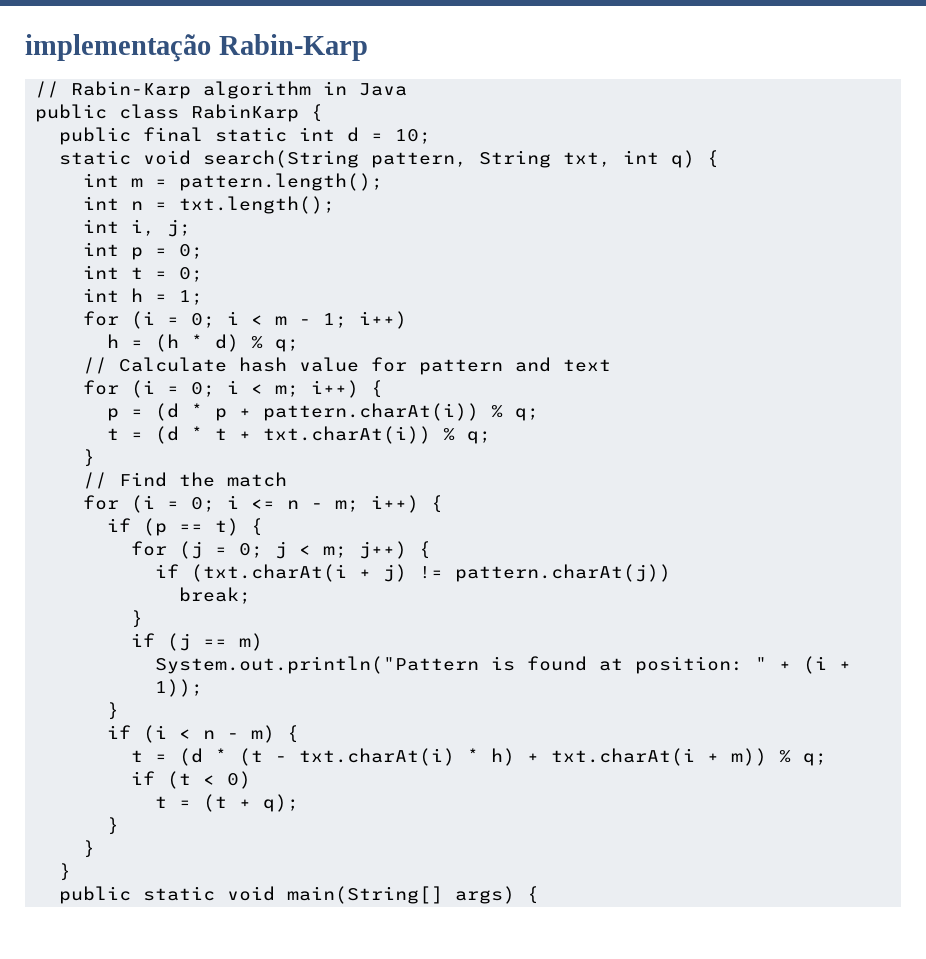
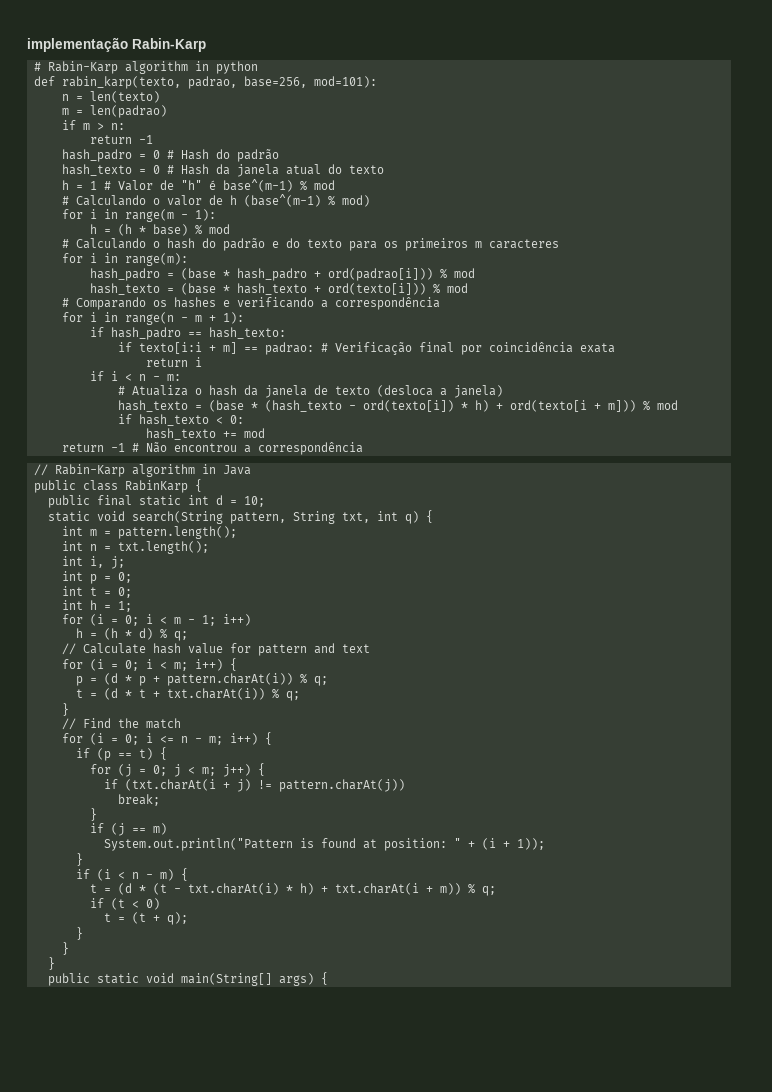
(368, 47) none -> [34,61,259,74] [34,76,378,89] [62,91,161,103] [62,105,168,118] [62,120,126,130] [90,135,154,144] [62,149,280,162] [62,164,385,177] [62,179,336,192] [62,194,371,207] [62,209,217,222] [90,224,231,236] [62,238,560,251] [62,253,189,266] [90,268,476,281] [90,283,469,295] [62,297,441,310] [62,312,245,325] [90,327,287,340] [118,342,616,355] [146,357,203,367] [90,371,182,381] [118,385,504,398] [118,400,679,412] [118,414,245,426] [146,428,266,440] [62,442,364,455] // # Rabin-Karp algorithm in python // def rabin_karp(texto, padrao, base=256, mod=101): // n = len(texto) // m = len(padrao) // if m > n: // return -1 // hash_padro = 0 # Hash do padrão // hash_texto = 0 # Hash da janela atual do texto // h = 1 # Valor de "h" é base^(m-1) % mod // # Calculando o valor de h (base^(m-1) % mod) // for i in range(m - 1): // h = (h * base) % mod // # Calculando o hash do padrão e do texto para os primeiros m caracteres // for i in range(m): // hash_padro = (base * hash_padro + ord(padrao[i])) % mod // hash_texto = (base * hash_texto + ord(texto[i])) % mod // # Comparando os hashes e verificando a correspondência // for i in range(n - m + 1): // if hash_padro == hash_texto: // if texto[i:i + m] == padrao: # Verificação final por coincidência exata // return i // if i < n - m: // # Atualiza o hash da janela de texto (desloca a janela) // hash_texto = (base * (hash_texto - ord(texto[i]) * h) + ord(texto[i + m])) % mod // if hash_texto < 0: // hash_texto += mod // return -1 # Não encontrou a correspondência

